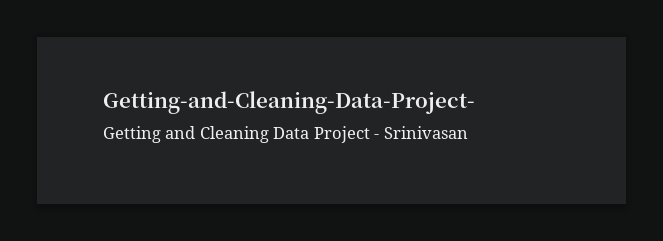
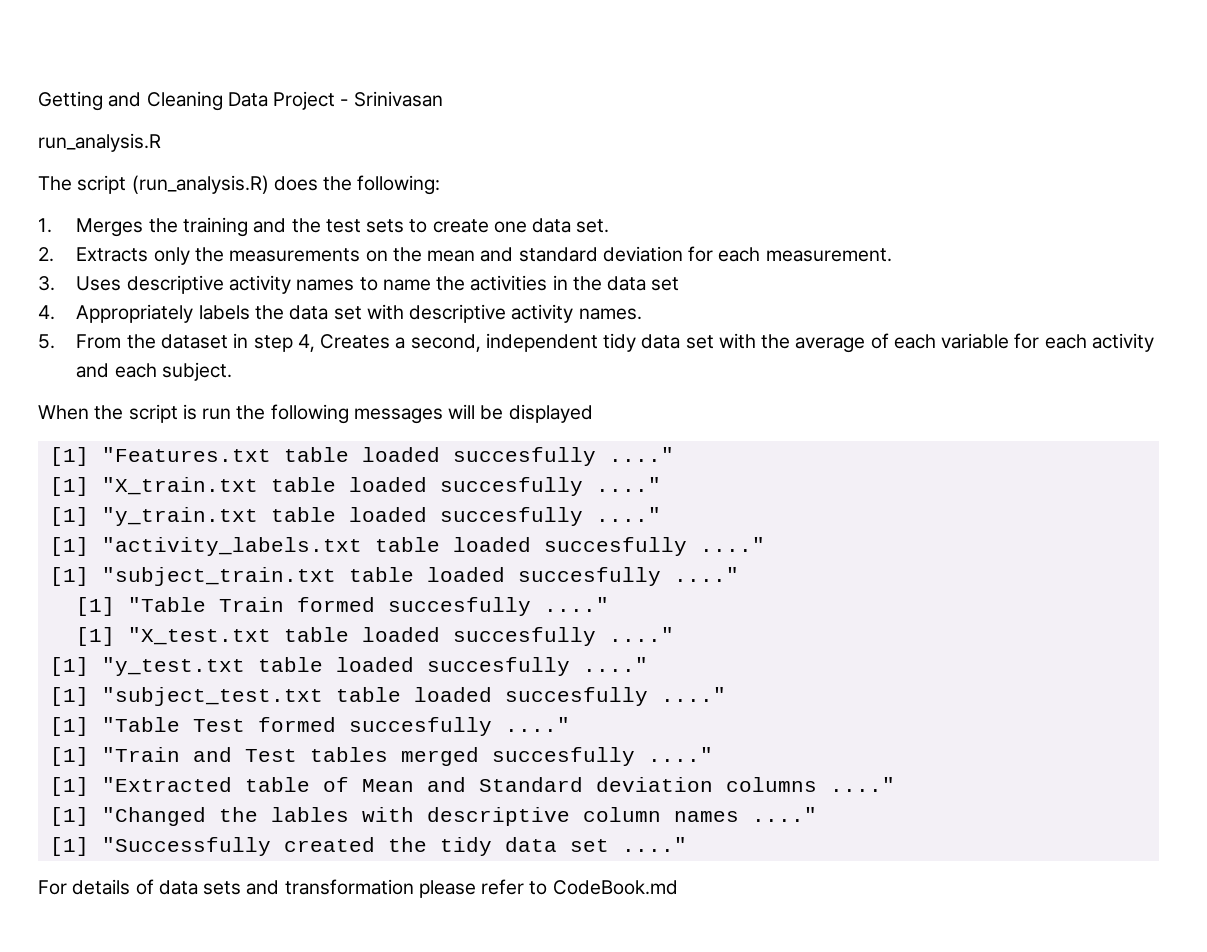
[103,91,475,114] Getting-and-Cleaning-Data-Project- // -> (38, 101) none
(468, 132) none -> [38,133,161,152] [38,175,441,195] [38,217,610,237] [38,246,892,265] [38,275,680,294] [38,304,642,323] [38,333,1155,353] [76,362,232,381] [38,404,593,424] [49,447,674,466] [49,477,661,496] [49,507,661,526] [49,537,765,556] [49,567,739,586] [75,597,609,616] [75,627,674,646] [49,657,648,676] [49,687,726,706] [49,717,570,736] [49,747,713,766] [49,777,895,796] [49,807,817,826] [49,837,687,856] [38,879,678,898] // run_analysis.R // The script (run_analysis.R) does the following: // 1. Merges the training and the test sets to create one data set. // 2. Extracts only the measurements on the mean and standard deviation for each measurement. // 3. Uses descriptive activity names to name the activities in the data set // 4. Appropriately labels the data set with descriptive activity names. // 5. From the dataset in step 4, Creates a second, independent tidy data set with the average of each variable for each activity and each subject. // When the script is run the following messages will be displayed // [1] "Features.txt table loaded succesfully ...." // [1] "X_train.txt table loaded succesfully ...." // [1] "y_train.txt table loaded succesfully ...." // [1] "activity_labels.txt table loaded succesfully ...." // [1] "subject_train.txt table loaded succesfully ...." // [1] "Table Train formed succesfully ...." // [1] "X_test.txt table loaded succesfully ...." // [1] "y_test.txt table loaded succesfully ...." // [1] "subject_test.txt table loaded succesfully ...." // [1] "Table Test formed succesfully ...." // [1] "Train and Test tables merged succesfully ...." // [1] "Extracted table of Mean and Standard deviation columns ...." // [1] "Changed the lables with descriptive column names ...." // [1] "Successfully created the tidy data set ...." // For details of data sets and transformation please refer to CodeBook.md

